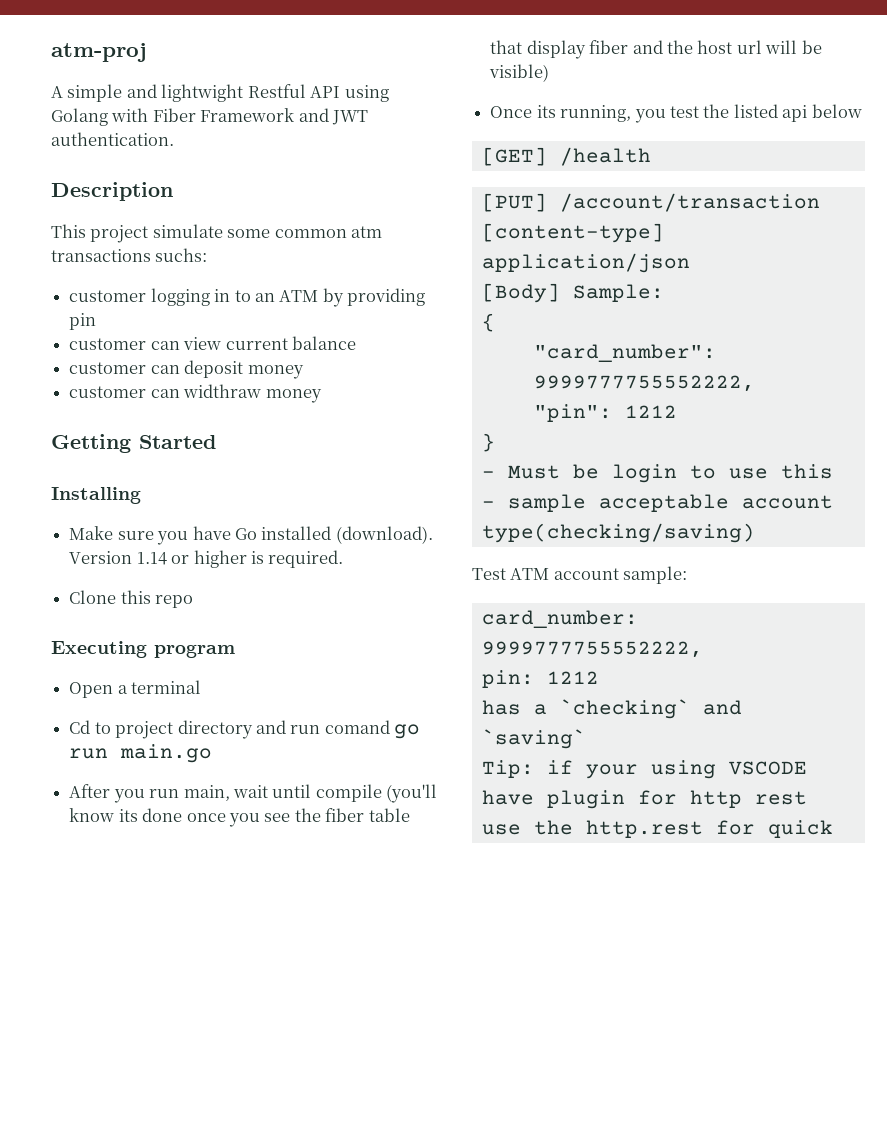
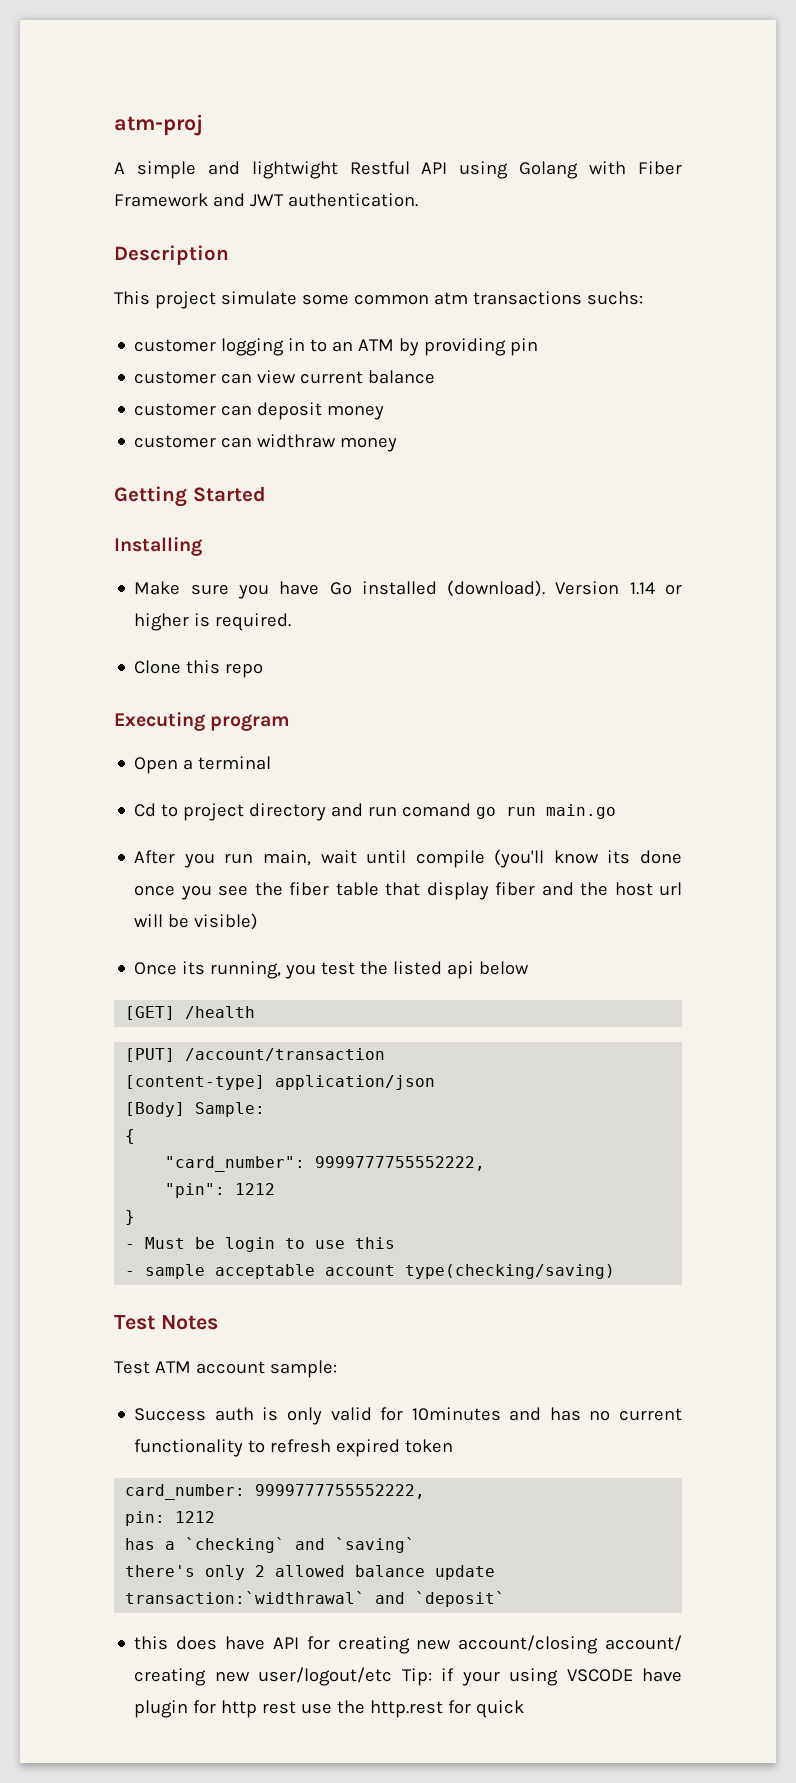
(755, 533) none -> [114,1315,218,1330] // Test Notes
(688, 575) none -> [134,1407,682,1425] [134,1439,454,1457] // Success auth is only valid for 10minutes and has no current functionality to refresh expired token
(586, 739) none -> [125,1565,496,1580] [125,1591,506,1607] [134,1635,682,1654] [134,1667,393,1686] there's only 2 allowed balance update transaction:`widthrawal` and `deposit` // this does have API for creating new account/closing account/ creating new user/logout/etc

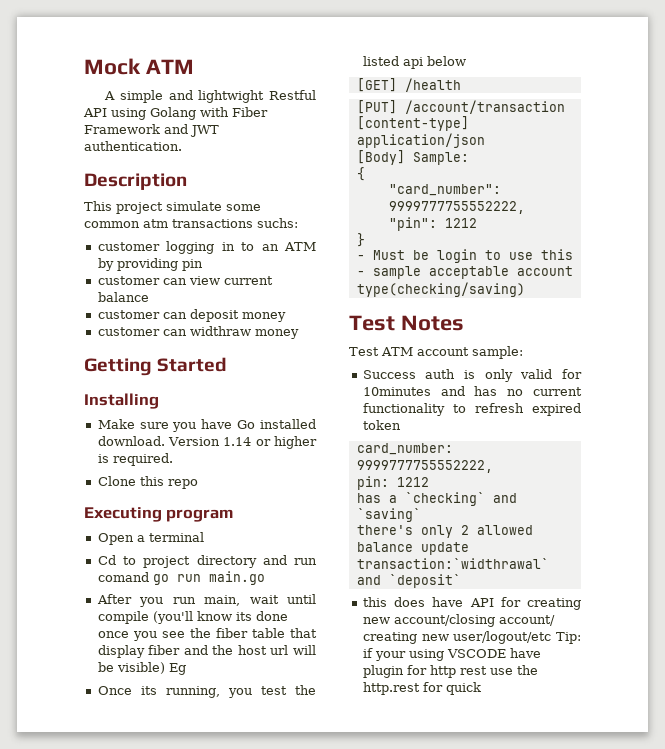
[114,114,203,136] atm-proj -> [84,58,194,75] Mock ATM
[447,580,546,597] (download). -> [97,436,165,446] download.
(259, 921) none -> [168,663,186,675] Eg

